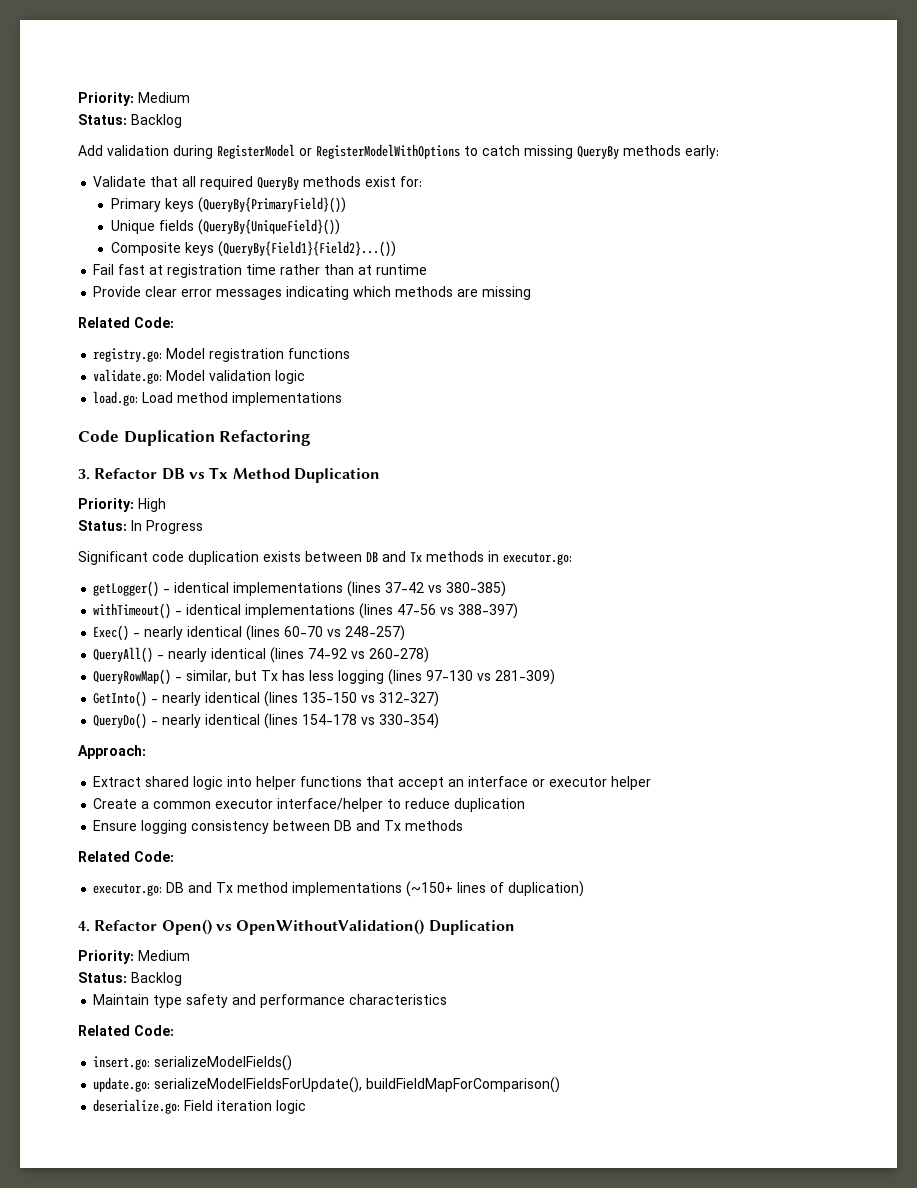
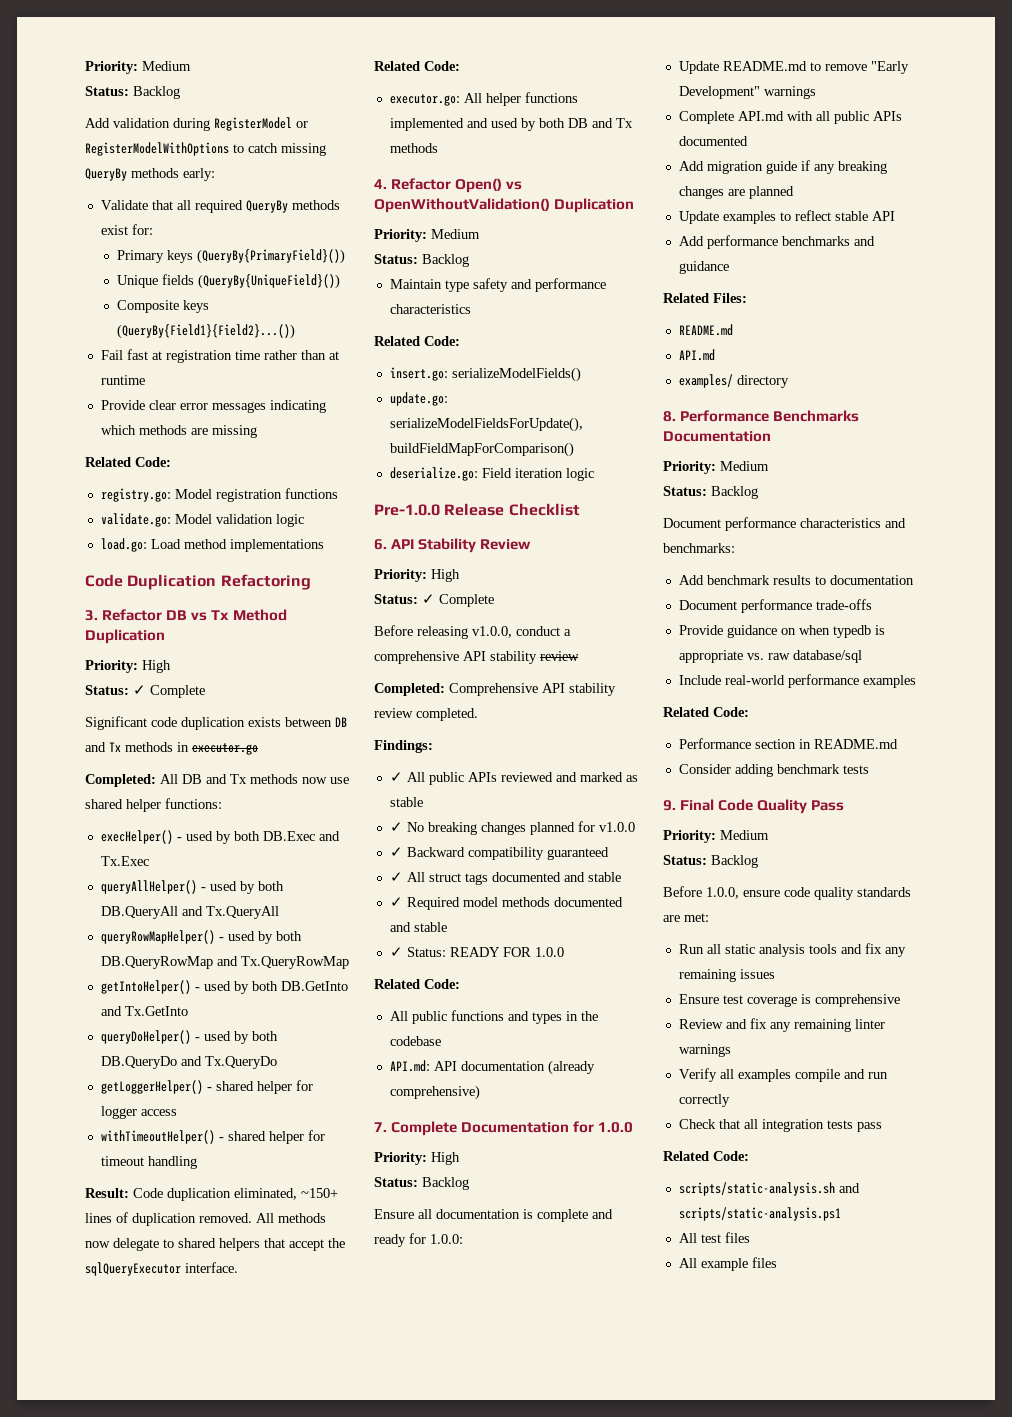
[131,520,203,534] In Progress -> [133,685,205,698] ✓ Complete
[503,552,572,565] [93,581,507,597] [93,603,519,619] [93,625,406,641] [93,647,430,663] [93,669,556,685] [93,691,440,707] [93,713,440,729] [78,745,146,759] [93,776,652,790] [93,798,526,812] [93,820,464,834] [78,851,174,862] [93,881,585,897] executor.go: // getLogger() - identical implementations (lines 37-42 vs 380-385) // withTimeout() - identical implementations (lines 47-56 vs 388-397) // Exec() - nearly identical (lines 60-70 vs 248-257) // QueryAll() - nearly identical (lines 74-92 vs 260-278) // QueryRowMap() - similar, but Tx has less logging (lines 97-130 vs 281-309) // GetInto() - nearly identical (lines 135-150 vs 312-327) // QueryDo() - nearly identical (lines 154-178 vs 330-354) // Approach: // Extract shared logic into helper functions that accept an interface or executor helper // Create a common executor interface/helper to reduce duplication // Ensure logging consistency between DB and Tx methods // Related Code: // executor.go: DB and Tx method implementations (~150+ lines of duplication) -> [192,743,258,755] [85,774,349,787] [85,798,222,812] [100,830,340,844] [100,856,149,866] [100,880,284,894] [100,906,279,919] [100,930,302,944] [100,956,349,969] [100,980,348,994] [100,1006,188,1016] [100,1030,278,1044] [100,1056,277,1069] [100,1080,313,1094] [100,1106,177,1119] [100,1130,325,1144] [100,1156,197,1169] [85,1188,338,1201] [85,1212,326,1226] [85,1238,345,1251] [85,1262,238,1276] [374,61,460,71] [389,92,578,106] [389,118,633,131] [389,143,438,153] executor.go // Completed: All DB and Tx methods now use shared helper functions: // execHelper() - used by both DB.Exec and Tx.Exec // queryAllHelper() - used by both DB.QueryAll and Tx.QueryAll // queryRowMapHelper() - used by both DB.QueryRowMap and Tx.QueryRowMap // getIntoHelper() - used by both DB.GetInto and Tx.GetInto // queryDoHelper() - used by both DB.QueryDo and Tx.QueryDo // getLoggerHelper() - shared helper for logger access // withTimeoutHelper() - shared helper for timeout handling // Result: Code duplication eliminated, ~150+ lines of duplication removed. All methods now delegate to shared helpers that accept the sqlQueryExecutor interface. // Related Code: // executor.go: All helper functions implemented and used by both DB and Tx methods
(307, 1107) none -> [374,503,580,516] [374,538,532,553] [374,569,460,582] [374,594,494,607] [374,625,571,639] [374,651,579,664] [374,683,616,696] [374,708,478,721] [374,740,433,753] [389,772,638,785] [389,797,423,807] [389,821,635,835] [389,847,609,860] [389,872,621,885] [389,897,623,910] [389,922,447,932] [389,947,564,957] [374,979,460,989] [389,1010,598,1024] [389,1036,441,1046] [389,1060,595,1075] [389,1085,480,1100] [374,1121,634,1136] [374,1152,460,1165] [374,1177,469,1190] [374,1209,613,1222] [374,1233,463,1247] [678,61,909,74] [678,86,816,99] [678,111,902,124] [678,136,748,146] [678,160,887,174] [678,186,794,199] [678,210,895,224] [678,235,875,249] [678,261,729,274] [663,293,747,303] [678,324,733,336] [678,349,715,361] [678,374,789,388] [663,410,860,422] [663,431,771,442] [663,461,769,474] [663,486,758,499] [663,517,906,531] [663,543,735,553] [678,575,914,585] [678,599,872,613] [678,625,885,638] [678,650,862,663] [678,674,916,688] [663,707,749,717] [678,738,898,749] [678,764,869,777] [663,799,845,814] [663,830,769,843] [663,855,758,868] [663,886,911,900] [663,913,709,922] [678,943,906,957] [678,969,775,982] [678,994,900,1007] [678,1018,885,1032] [678,1044,731,1057] [678,1068,888,1082] [678,1094,730,1107] [678,1119,882,1132] [663,1151,749,1161] [678,1182,860,1196] [678,1207,841,1221] [678,1232,750,1243] [678,1257,777,1271] // Pre-1.0.0 Release Checklist // 6. API Stability Review // Priority: High // Status: ✓ Complete // Before releasing v1.0.0, conduct a comprehensive API stability review // Completed: Comprehensive API stability review completed. // Findings: // ✓ All public APIs reviewed and marked as stable // ✓ No breaking changes planned for v1.0.0 // ✓ Backward compatibility guaranteed // ✓ All struct tags documented and stable // ✓ Required model methods documented and stable // ✓ Status: READY FOR 1.0.0 // Related Code: // All public functions and types in the codebase // API.md: API documentation (already comprehensive) // 7. Complete Documentation for 1.0.0 // Priority: High // Status: Backlog // Ensure all documentation is complete and ready for 1.0.0: // Update README.md to remove "Early Development" warnings // Complete API.md with all public APIs documented // Add migration guide if any breaking changes are planned // Update examples to reflect stable API // Add performance benchmarks and guidance // Related Files: // README.md // API.md // examples/ directory // 8. Performance Benchmarks Documentation // Priority: Medium // Status: Backlog // Document performance characteristics and benchmarks: // Add benchmark results to documentation // Document performance trade-offs // Provide guidance on when typedb is appropriate vs. raw database/sql // Include real-world performance examples // Related Code: // Performance section in README.md // Consider adding benchmark tests // 9. Final Code Quality Pass // Priority: Medium // Status: Backlog // Before 1.0.0, ensure code quality standards are met: // Run all static analysis tools and fix any remaining issues // Ensure test coverage is comprehensive // Review and fix any remaining linter warnings // Verify all examples compile and run correctly // Check that all integration tests pass // Related Code: // scripts/static-analysis.sh and scripts/static-analysis.ps1 // All test files // All example files

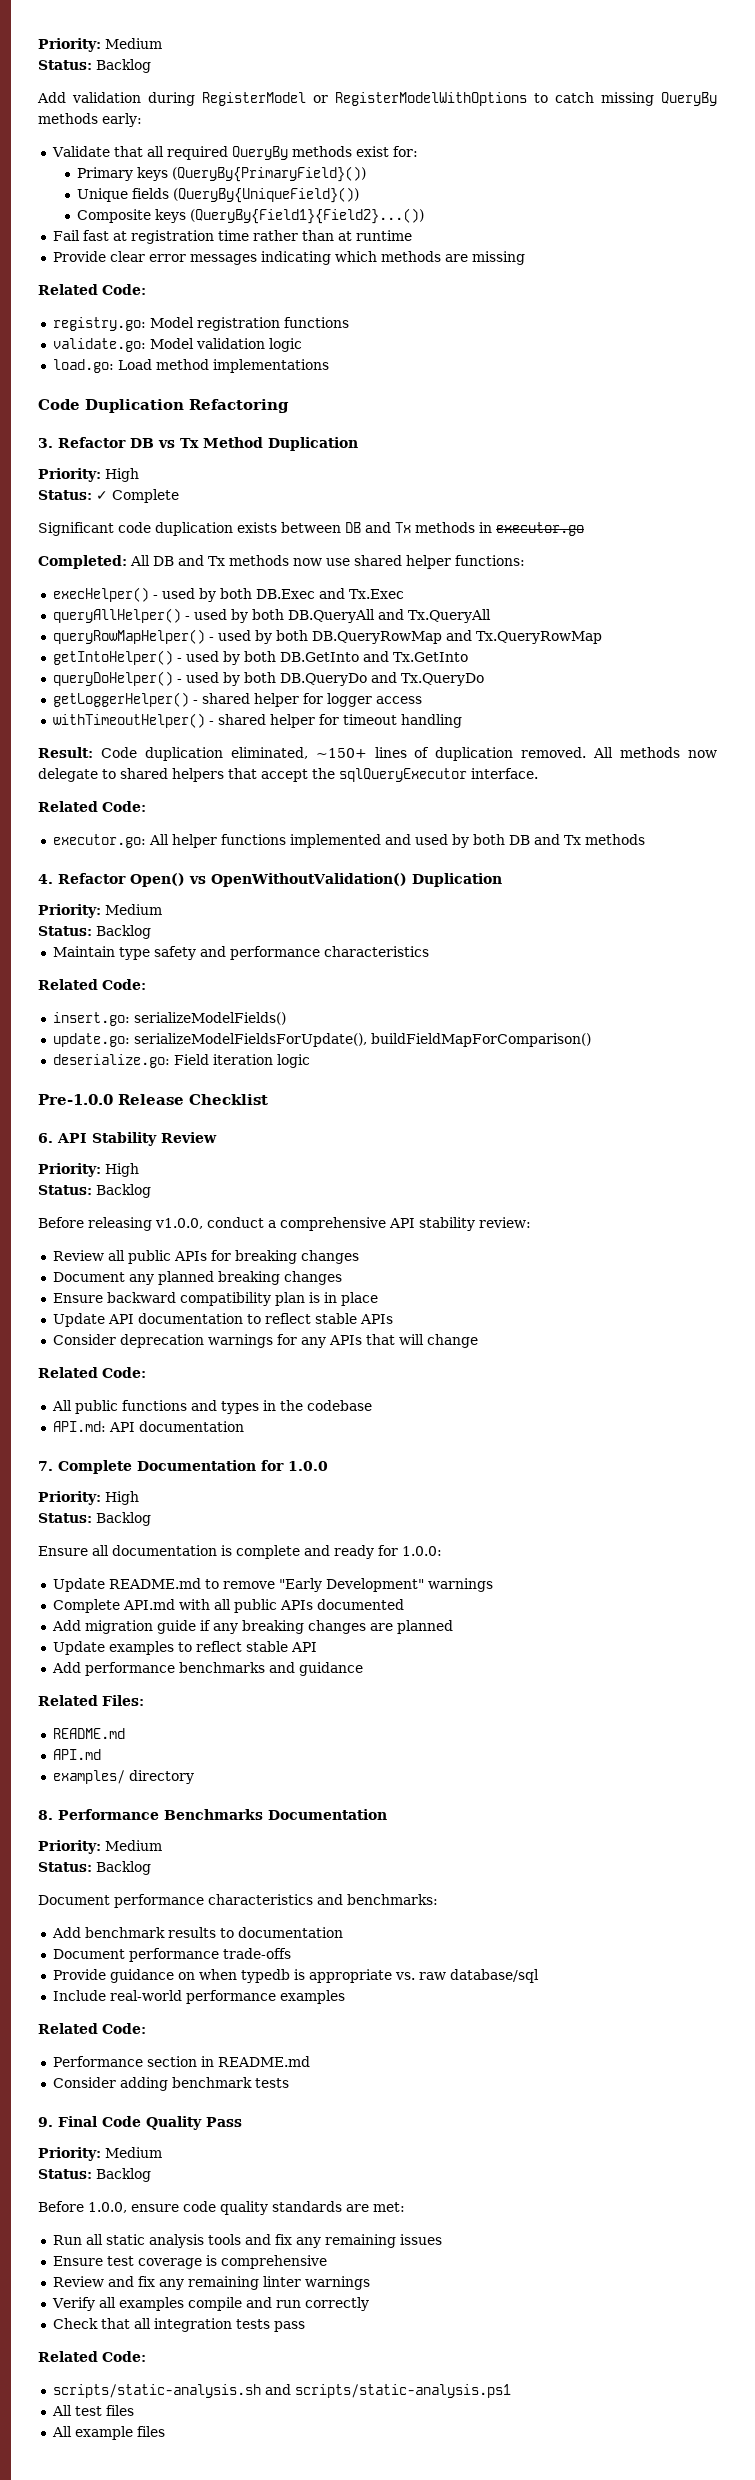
[422,594,494,607] ✓ Complete -> [96,1184,151,1198] Backlog
[540,651,579,661] [374,683,616,696] [374,708,478,721] [374,740,433,753] [389,772,638,785] [389,797,423,807] [389,821,635,835] [389,847,609,860] [389,872,621,885] [389,897,623,910] [389,922,447,932] [389,947,564,957] review // Completed: Comprehensive API stability review completed. // Findings: // ✓ All public APIs reviewed and marked as stable // ✓ No breaking changes planned for v1.0.0 // ✓ Backward compatibility guaranteed // ✓ All struct tags documented and stable // ✓ Required model methods documented and stable // ✓ Status: READY FOR 1.0.0 -> [479,1217,531,1228] [52,1250,359,1264] [52,1271,342,1285] [52,1292,378,1306] [52,1313,393,1327] [52,1334,478,1348] review: // Review all public APIs for breaking changes // Document any planned breaking changes // Ensure backward compatibility plan is in place // Update API documentation to reflect stable APIs // Consider deprecation warnings for any APIs that will change
[547,1060,595,1075] [389,1085,480,1100] (already comprehensive) -> (244, 1426) none

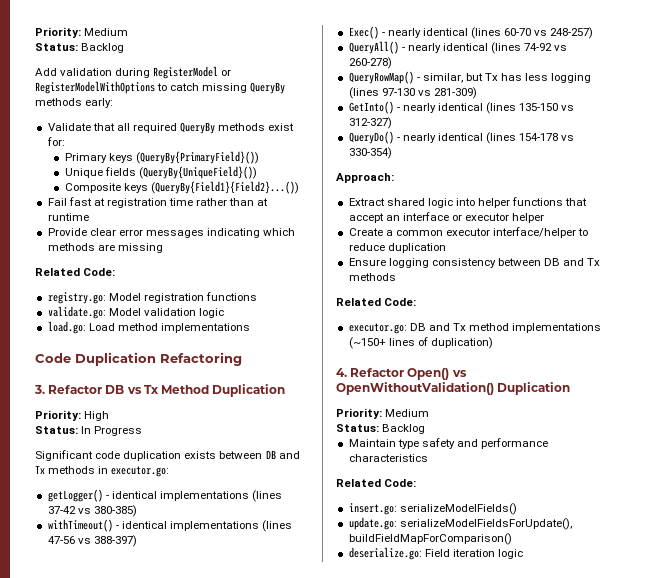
[96,489,179,503] ✓ Complete -> [81,426,143,436] In Progress
[496,522,584,536] [38,555,525,569] [52,587,404,602] [52,608,491,623] [52,629,602,644] [52,650,468,665] [52,671,484,686] [52,692,422,707] [52,713,462,728] [38,747,718,761] [38,768,538,782] [38,801,146,812] [52,834,645,848] executor.go // Completed: All DB and Tx methods now use shared helper functions: // execHelper() - used by both DB.Exec and Tx.Exec // queryAllHelper() - used by both DB.QueryAll and Tx.QueryAll // queryRowMapHelper() - used by both DB.QueryRowMap and Tx.QueryRowMap // getIntoHelper() - used by both DB.GetInto and Tx.GetInto // queryDoHelper() - used by both DB.QueryDo and Tx.QueryDo // getLoggerHelper() - shared helper for logger access // withTimeoutHelper() - shared helper for timeout handling // Result: Code duplication eliminated, ~150+ lines of duplication removed. All methods now delegate to shared helpers that accept the sqlQueryExecutor interface. // Related Code: // executor.go: All helper functions implemented and used by both DB and Tx methods -> [111,466,170,477] [47,489,283,502] [47,505,137,517] [47,519,293,532] [47,535,137,547] [348,26,594,39] [348,41,568,54] [348,57,392,69] [348,71,592,84] [348,87,477,99] [348,101,575,114] [348,117,392,129] [348,131,575,144] [348,147,392,159] [336,173,394,183] [348,197,588,208] [348,212,545,223] [348,227,589,238] [348,243,446,253] [348,258,601,268] [348,273,396,281] [336,298,417,306] [348,323,602,334] [348,337,493,349] executor.go: // getLogger() - identical implementations (lines 37-42 vs 380-385) // withTimeout() - identical implementations (lines 47-56 vs 388-397) // Exec() - nearly identical (lines 60-70 vs 248-257) // QueryAll() - nearly identical (lines 74-92 vs 260-278) // QueryRowMap() - similar, but Tx has less logging (lines 97-130 vs 281-309) // GetInto() - nearly identical (lines 135-150 vs 312-327) // QueryDo() - nearly identical (lines 154-178 vs 330-354) // Approach: // Extract shared logic into helper functions that accept an interface or executor helper // Create a common executor interface/helper to reduce duplication // Ensure logging consistency between DB and Tx methods // Related Code: // executor.go: DB and Tx method implementations (~150+ lines of duplication)
[38,1094,268,1105] [38,1132,217,1146] [38,1163,139,1177] [38,1184,151,1198] [38,1217,531,1231] [52,1250,359,1264] [52,1271,342,1285] [52,1292,378,1306] [52,1313,393,1327] [52,1334,478,1348] [38,1367,146,1378] [51,1400,372,1414] [52,1421,244,1432] [38,1460,328,1474] [38,1491,139,1505] [38,1512,151,1526] [38,1545,442,1559] [52,1578,493,1592] [52,1599,404,1613] [51,1620,453,1634] [52,1641,317,1655] [51,1662,363,1676] [38,1695,144,1706] [52,1728,125,1739] [52,1749,101,1760] [52,1770,194,1784] [38,1809,387,1820] [38,1840,162,1854] [38,1861,151,1875] [38,1894,438,1908] [51,1927,343,1938] [52,1948,291,1962] [52,1969,539,1983] [52,1990,345,2004] [38,2023,146,2034] [52,2056,310,2067] [52,2077,289,2091] [38,2116,242,2130] [38,2147,162,2161] [38,2168,151,2182] [38,2201,405,2215] [52,2234,442,2248] [52,2255,327,2269] [52,2276,370,2290] [51,2297,369,2311] [52,2318,305,2332] [38,2351,146,2362] [52,2384,511,2398] [51,2405,134,2416] [51,2426,165,2440] // Pre-1.0.0 Release Checklist // 6. API Stability Review // Priority: High // Status: Backlog // Before releasing v1.0.0, conduct a comprehensive API stability review: // Review all public APIs for breaking changes // Document any planned breaking changes // Ensure backward compatibility plan is in place // Update API documentation to reflect stable APIs // Consider deprecation warnings for any APIs that will change // Related Code: // All public functions and types in the codebase // API.md: API documentation // 7. Complete Documentation for 1.0.0 // Priority: High // Status: Backlog // Ensure all documentation is complete and ready for 1.0.0: // Update README.md to remove "Early Development" warnings // Complete API.md with all public APIs documented // Add migration guide if any breaking changes are planned // Update examples to reflect stable API // Add performance benchmarks and guidance // Related Files: // README.md // API.md // examples/ directory // 8. Performance Benchmarks Documentation // Priority: Medium // Status: Backlog // Document performance characteristics and benchmarks: // Add benchmark results to documentation // Document performance trade-offs // Provide guidance on when typedb is appropriate vs. raw database/sql // Include real-world performance examples // Related Code: // Performance section in README.md // Consider adding benchmark tests // 9. Final Code Quality Pass // Priority: Medium // Status: Backlog // Before 1.0.0, ensure code quality standards are met: // Run all static analysis tools and fix any remaining issues // Ensure test coverage is comprehensive // Review and fix any remaining linter warnings // Verify all examples compile and run correctly // Check that all integration tests pass // Related Code: // scripts/static-analysis.sh and scripts/static-analysis.ps1 // All test files // All example files -> (523, 554) none

